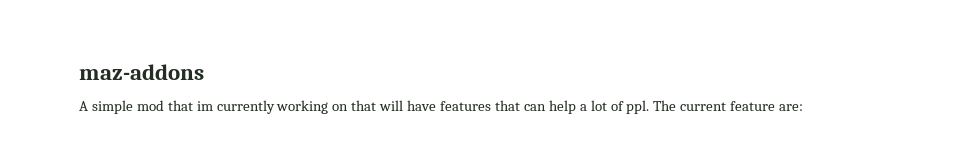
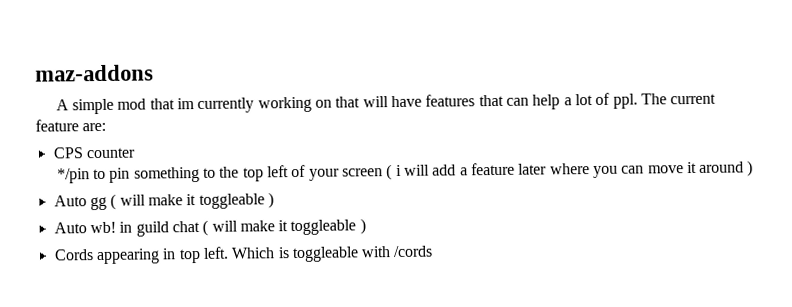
(804, 107) none -> [52,147,136,159] [56,160,754,184] [53,192,274,211] [53,218,366,237] [53,245,434,265] // CPS counter // */pin to pin something to the top left of your screen ( i will add a feature later where you can move it around ) // Auto gg ( will make it toggleable ) // Auto wb! in guild chat ( will make it toggleable ) // Cords appearing in top left. Which is toggleable with /cords

